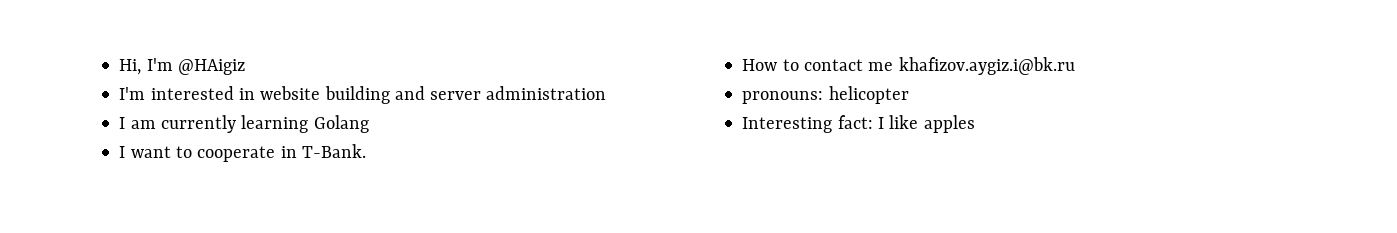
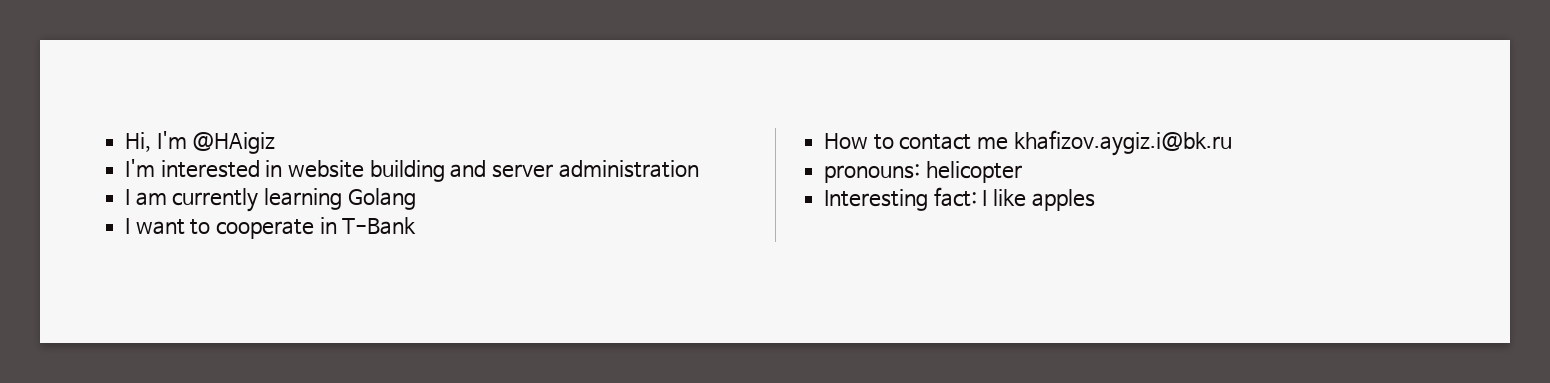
[301,144,366,158] T-Bank. -> [342,217,417,235] T-Bank

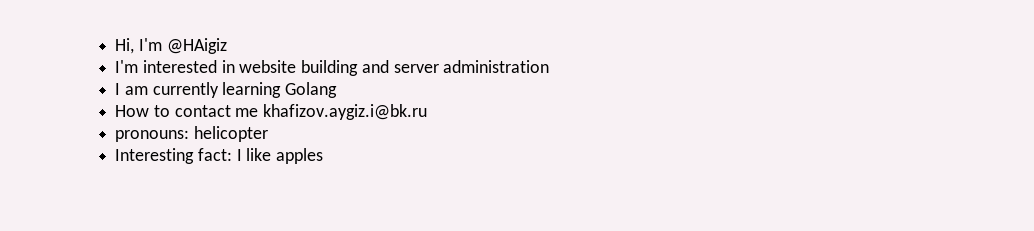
[125,217,417,239] // I want to cooperate in T-Bank -> (338, 90) none

